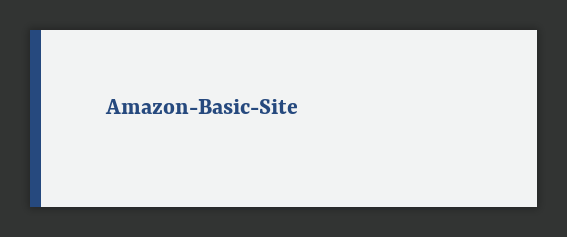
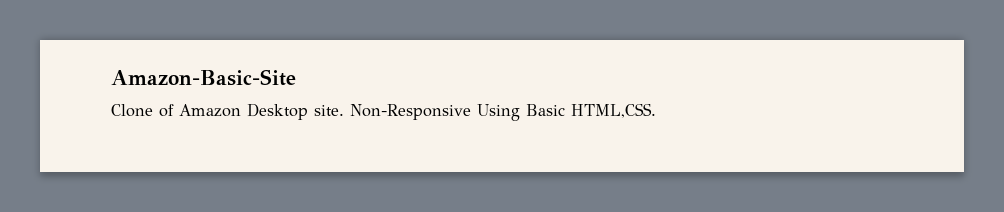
(298, 106) none -> [111,103,656,121] // Clone of Amazon Desktop site. Non-Responsive Using Basic HTML,CSS.

